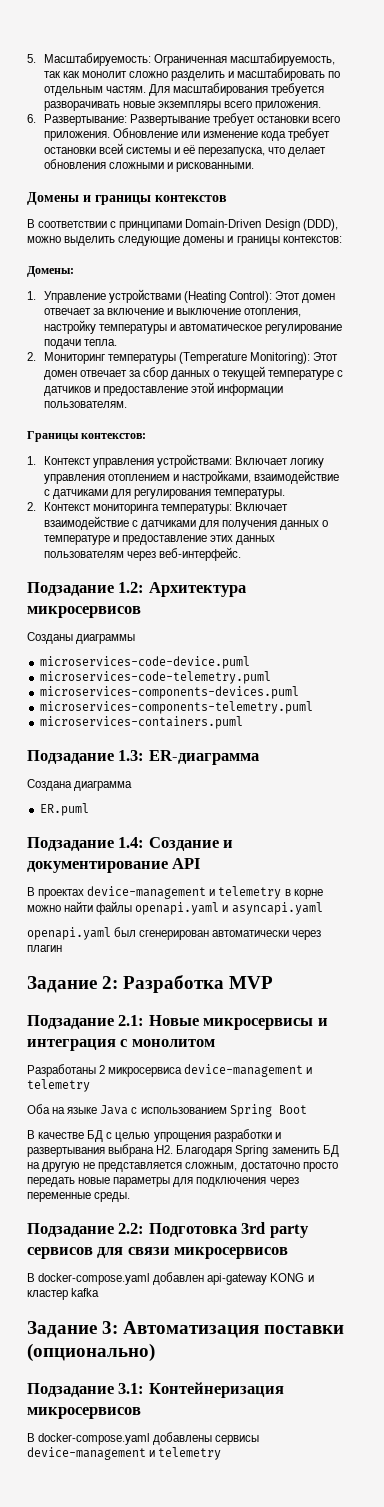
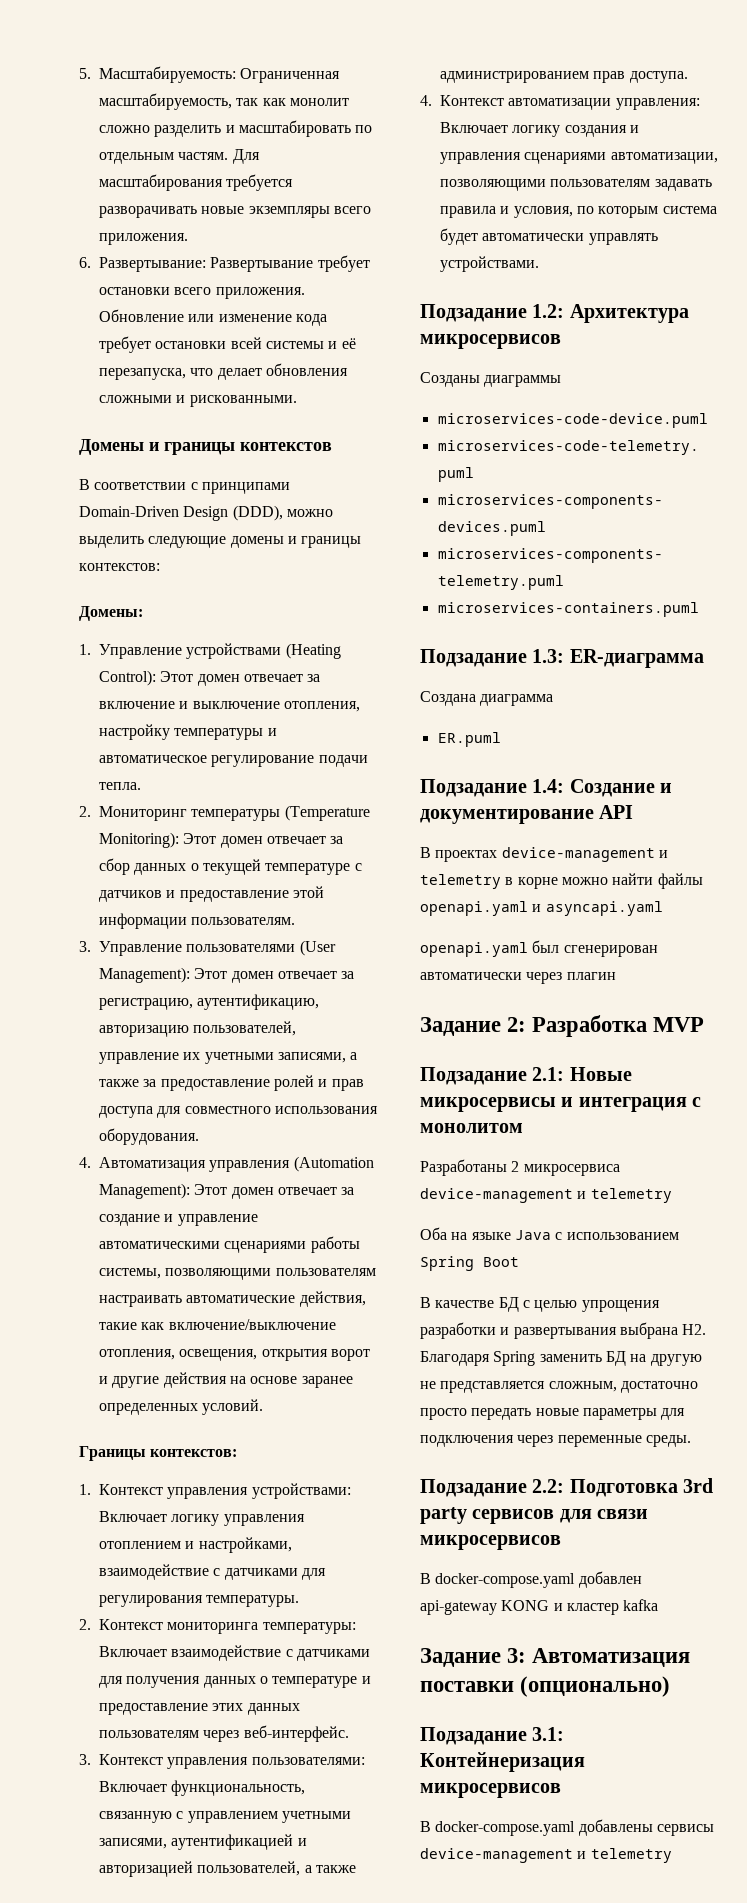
(127, 404) none -> [79,940,336,956] [99,967,355,983] [99,994,320,1010] [99,1021,297,1037] [99,1052,358,1064] [99,1075,364,1091] [99,1106,378,1118] [99,1128,199,1145] [79,1156,374,1172] [99,1183,355,1199] [99,1214,258,1226] [99,1236,360,1253] [99,1268,376,1280] [99,1291,366,1307] [99,1319,336,1330] [99,1349,370,1361] [99,1372,353,1388] [99,1399,264,1415] // 3. Управление пользователями (User Management): Этот домен отвечает за регистрацию, аутентификацию, авторизацию пользователей, управление их учетными записями, а также за предоставление ролей и прав доступа для совместного использования оборудования. // 4. Автоматизация управления (Automation Management): Этот домен отвечает за создание и управление автоматическими сценариями работы системы, позволяющими пользователям настраивать автоматические действия, такие как включение/выключение отопления, освещения, открытия ворот и другие действия на основе заранее определенных условий.
(241, 554) none -> [79,1754,365,1769] [99,1780,306,1796] [99,1811,351,1823] [99,1834,307,1850] [99,1861,356,1877] [440,71,688,83] [420,95,700,110] [440,122,639,137] [440,152,718,164] [440,179,712,191] [440,206,717,218] [440,228,658,245] [440,256,539,272] // 3. Контекст управления пользователями: Включает функциональность, связанную с управлением учетными записями, аутентификацией и авторизацией пользователей, а также администрированием прав доступа. // 4. Контекст автоматизации управления: Включает логику создания и управления сценариями автоматизации, позволяющими пользователям задавать правила и условия, по которым система будет автоматически управлять устройствами.

